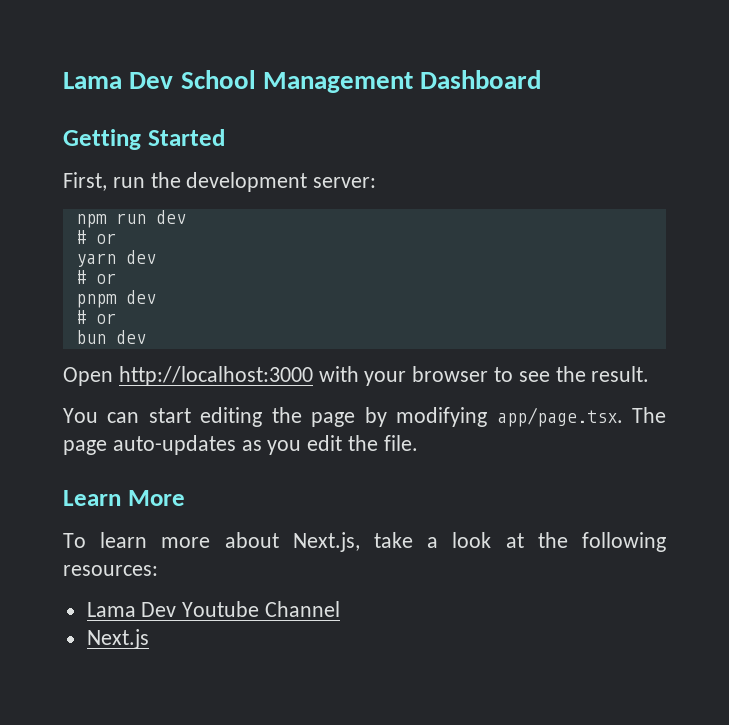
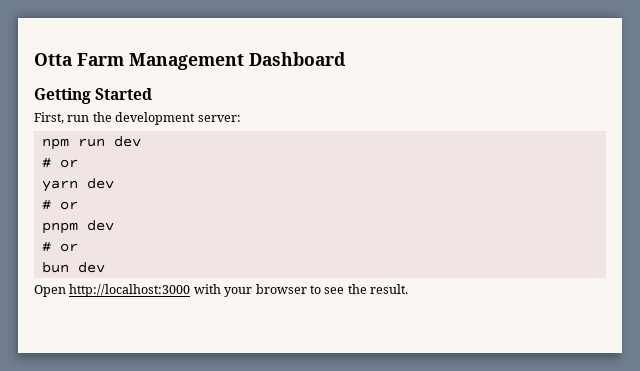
[63,70,256,89] Lama Dev School -> [34,53,124,66] Otta Farm
[63,407,667,427] [63,435,418,455] [63,490,185,506] [63,532,666,552] [63,565,158,576] [86,601,341,617] [86,629,149,649] // You can start editing the page by modifying app/page.tsx. The page auto-updates as you edit the file. // Learn More // To learn more about Next.js, take a look at the following resources: // Lama Dev Youtube Channel // Next.js -> (408, 289) none

